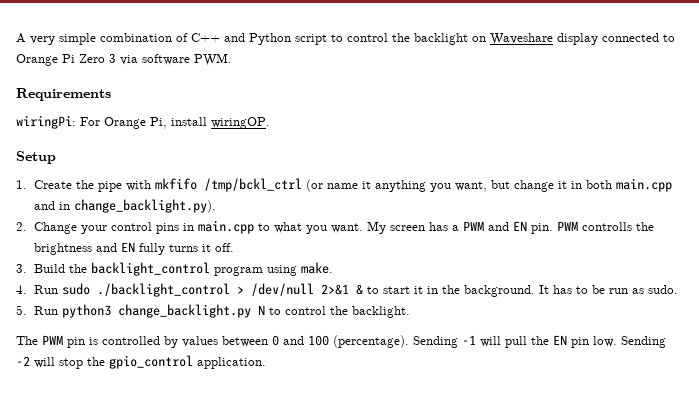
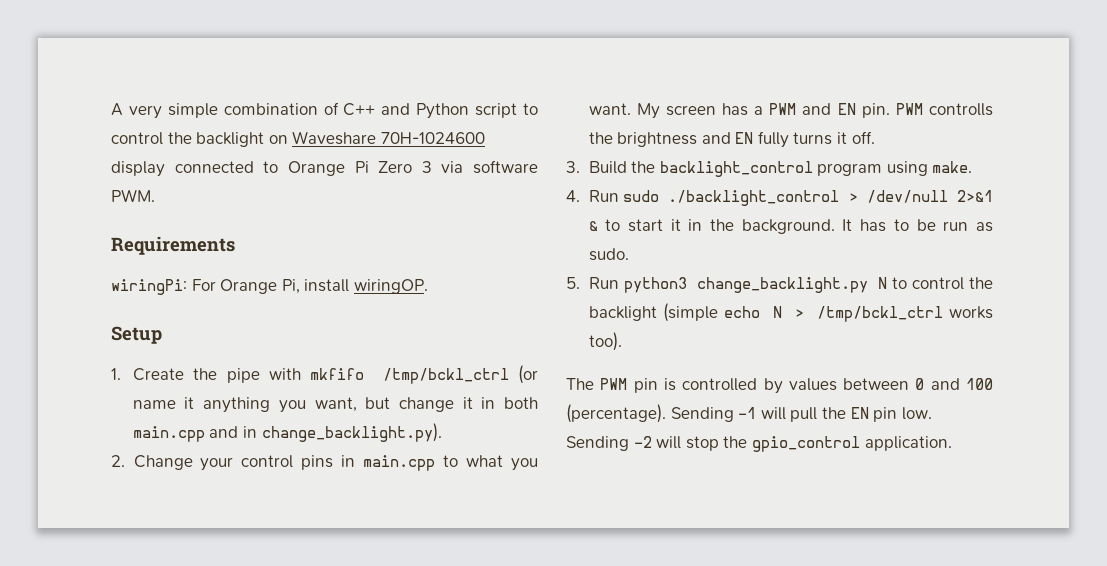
(553, 39) none -> [380,132,485,144] 70H-1024600
[351,306,410,318] backlight. -> [588,303,993,322] [588,332,622,351] backlight (simple echo N > /tmp/bckl_ctrl works too).

